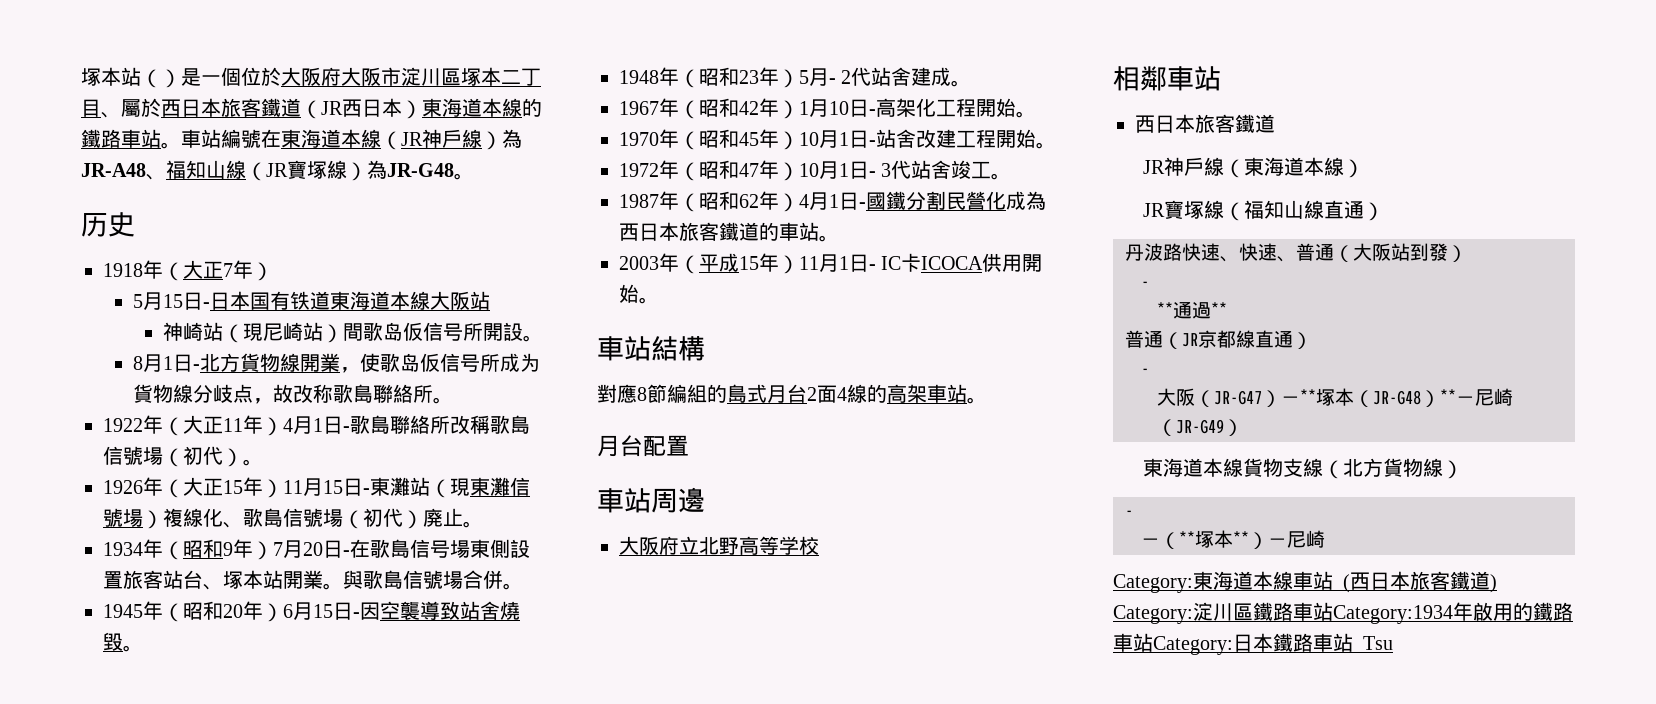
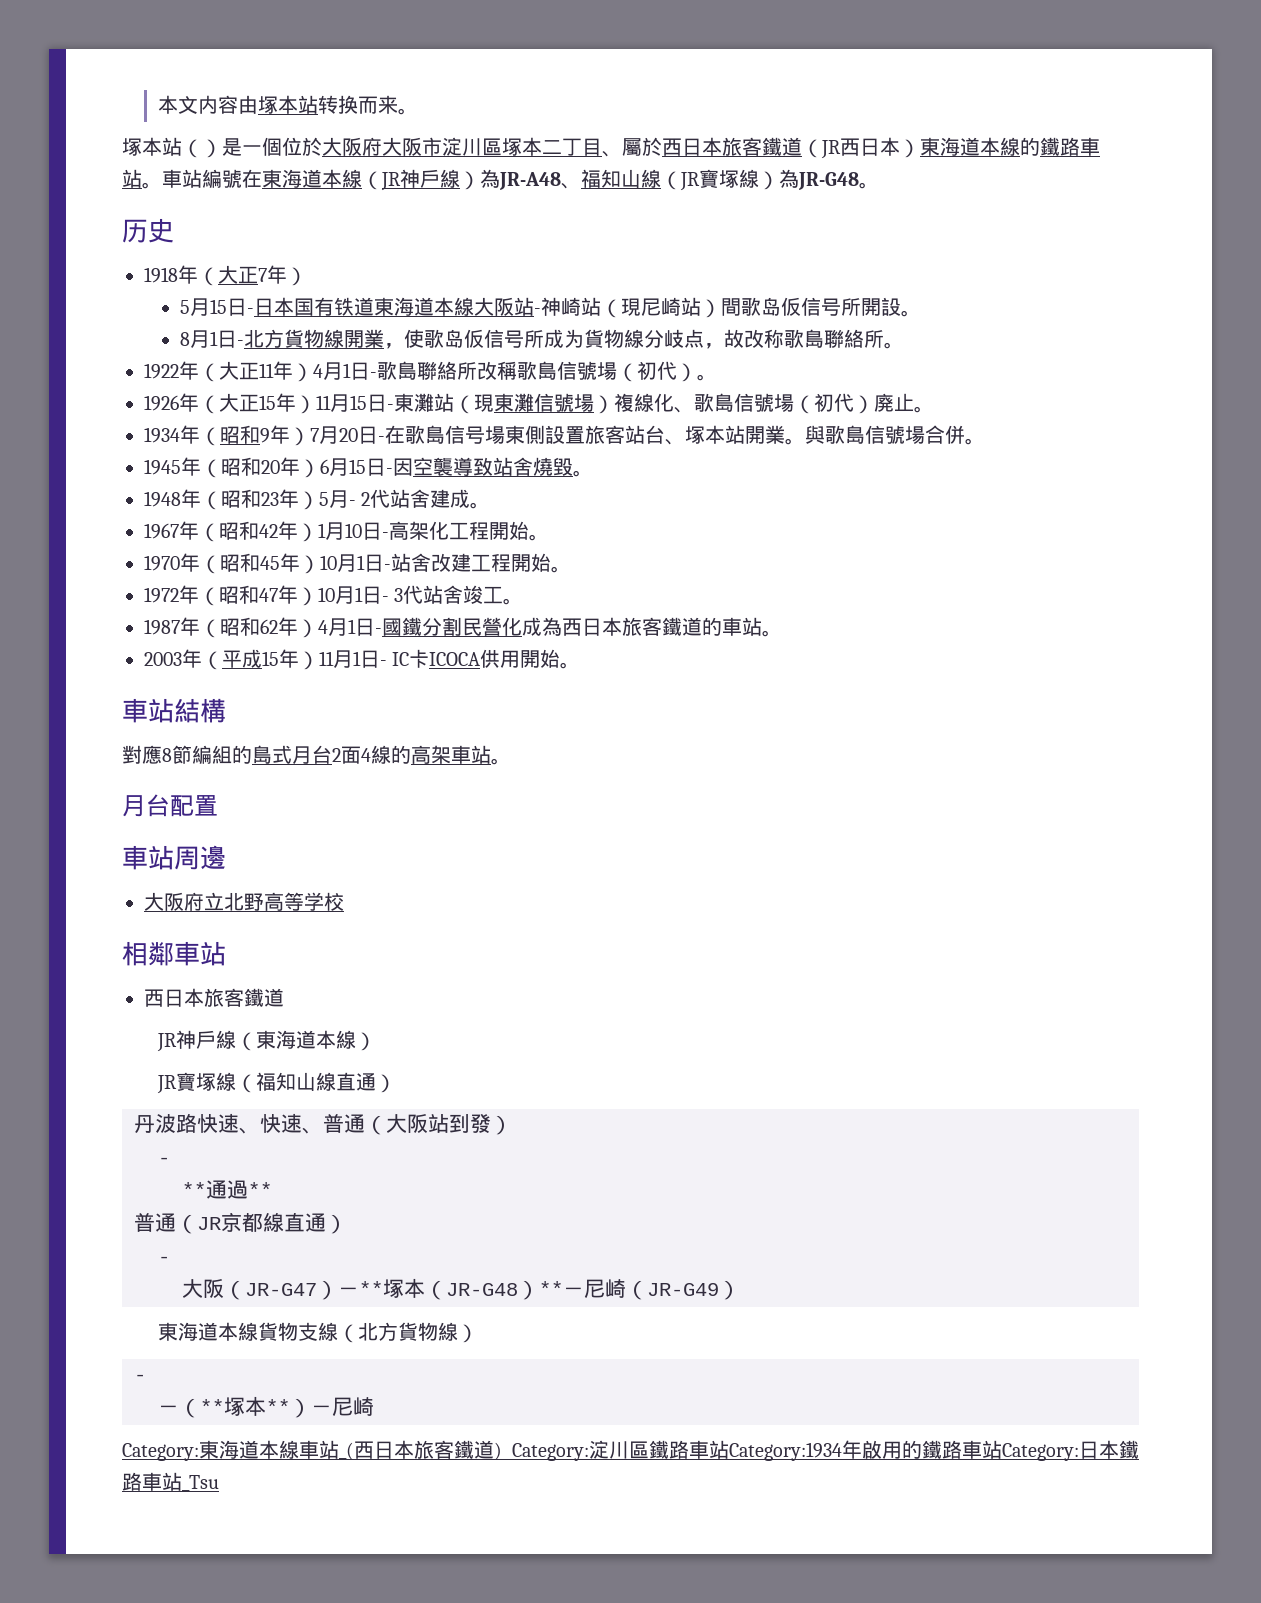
(81, 77) none -> [157,95,418,115] 本文内容由塚本站转换而来。 //
(490, 300) // -> [533,308,541,314] -

